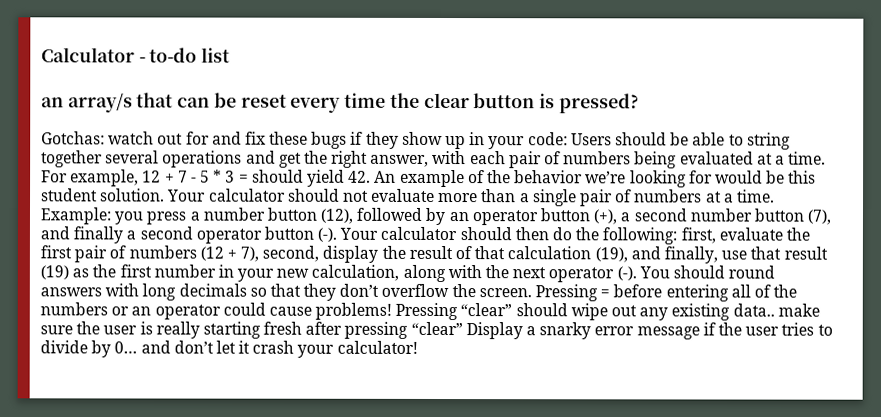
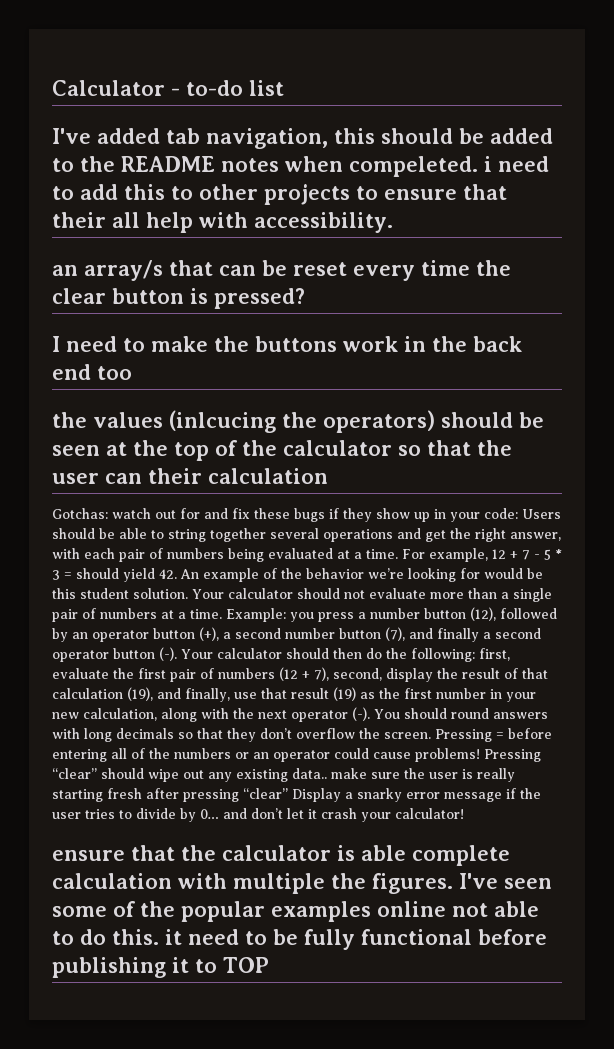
(231, 55) none -> [52,128,553,149] [52,156,549,177] [52,184,507,205] [52,212,393,233] // I've added tab navigation, this should be added to the README notes when compeleted. i need to add this to other projects to ensure that their all help with accessibility.
(639, 103) none -> [52,336,522,352] [52,364,132,380] [52,410,544,433] [52,440,512,461] [52,468,328,484] // I need to make the buttons work in the back end too // the values (inlcucing the operators) should be seen at the top of the calculator so that the user can their calculation
(418, 347) none -> [52,845,510,866] [52,873,552,894] [52,901,539,922] [52,929,547,950] [52,957,269,978] // ensure that the calculator is able complete calculation with multiple the figures. I've seen some of the popular examples online not able to do this. it need to be fully functional before publishing it to TOP

